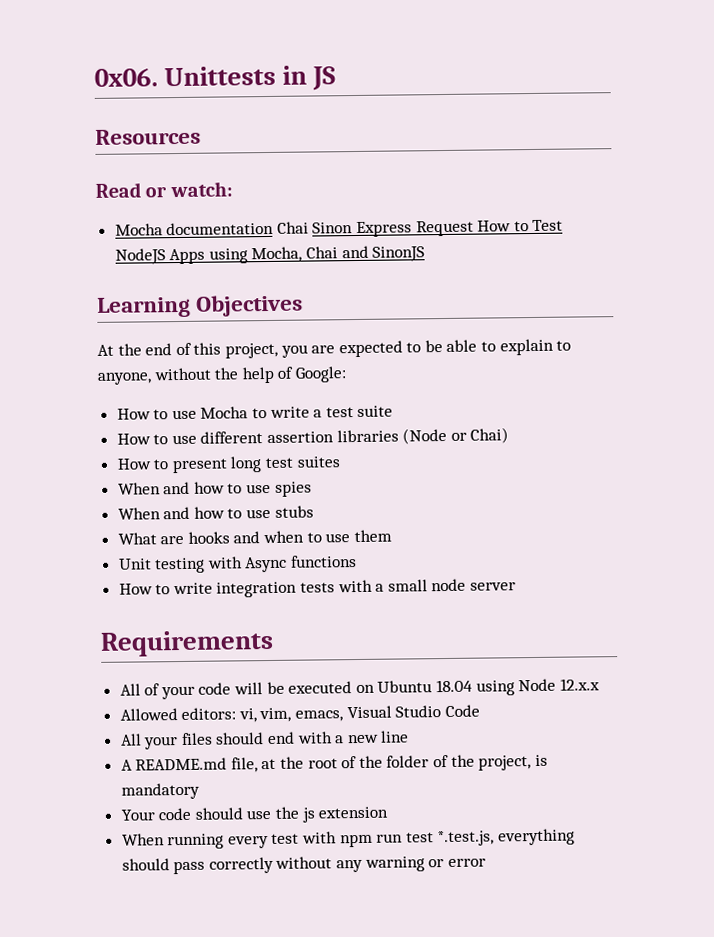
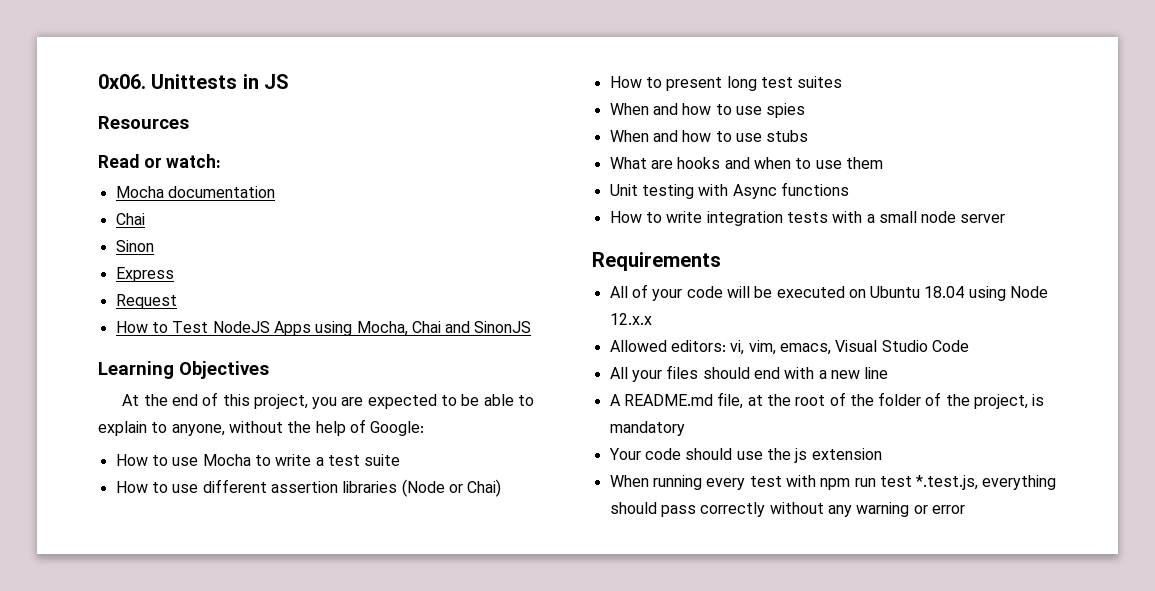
[276,221,309,234] Chai -> [115,213,145,225] // Chai //
(354, 228) none -> (154, 246) //
(413, 229) none -> (174, 274) //
(474, 228) none -> (177, 301) //

